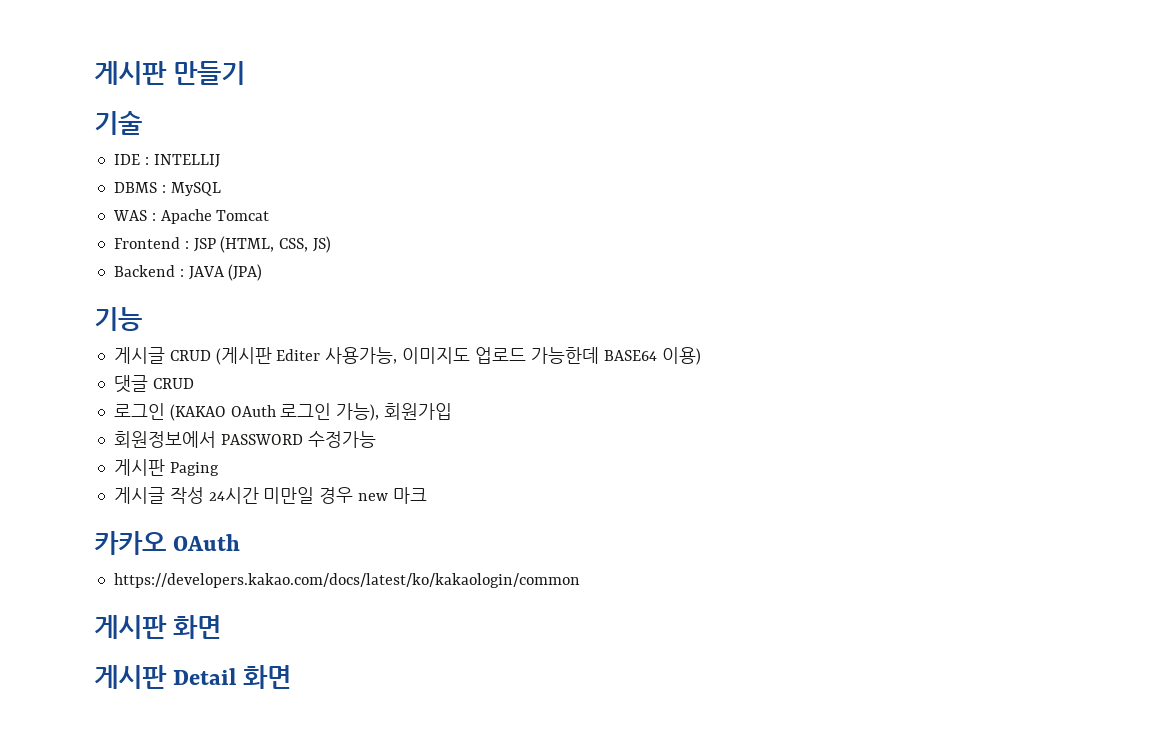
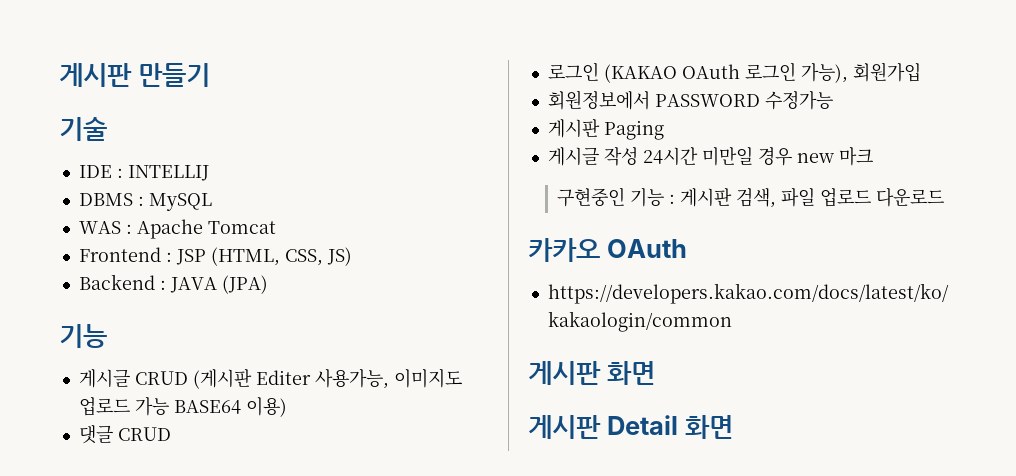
[530,347,599,364] 가능한데 -> [134,397,169,416] 가능
(427, 495) none -> [557,187,945,208] // 구현중인 기능 : 게시판 검색, 파일 업로드 다운로드

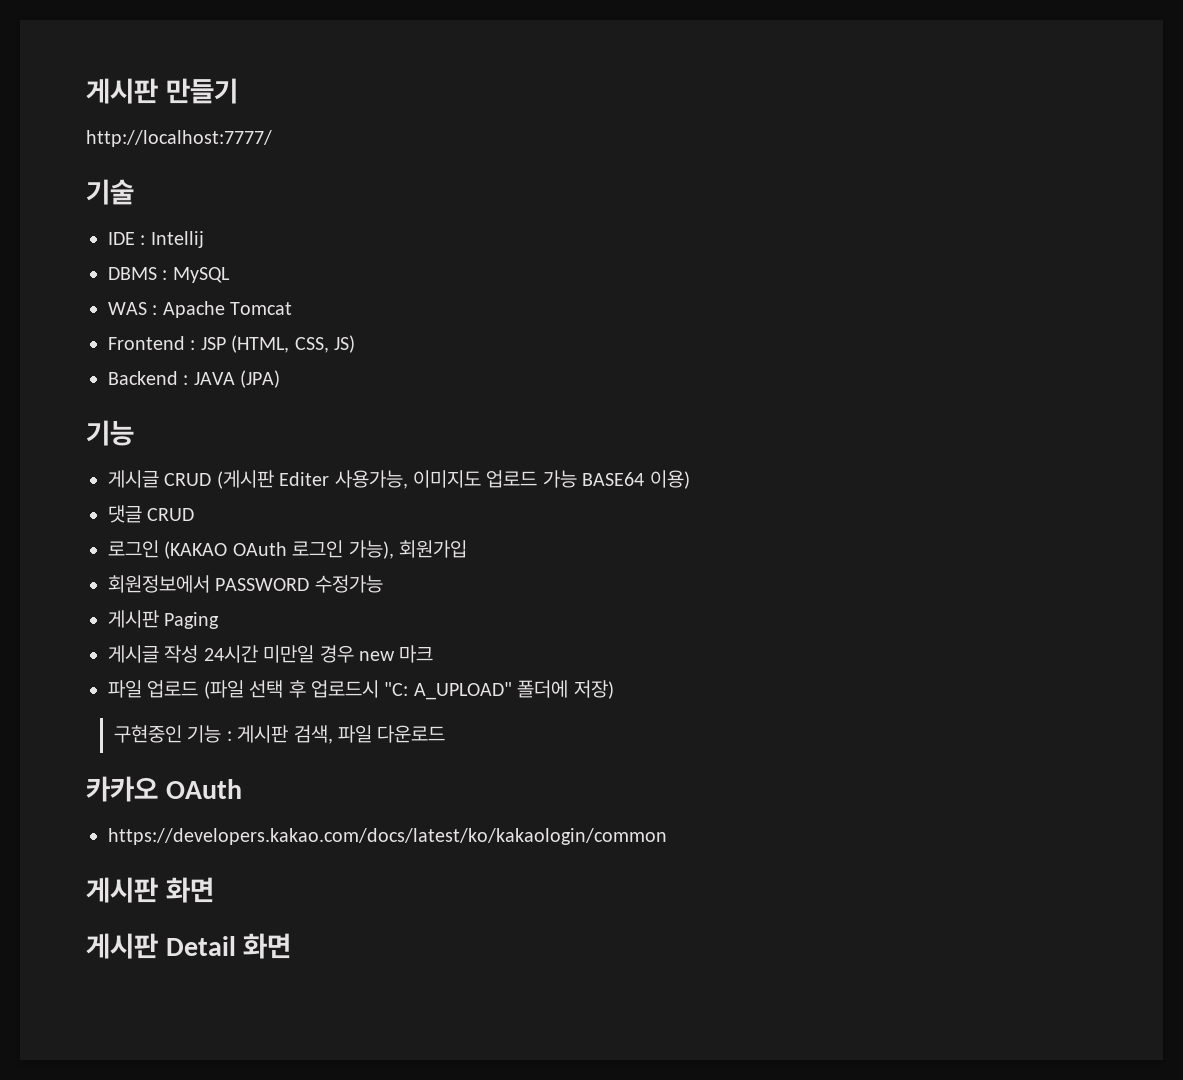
(210, 75) none -> [86,130,272,147] // http://localhost:7777/
[127,165,209,181] INTELLIJ -> [150,231,204,248] Intellij
(873, 156) none -> [108,680,614,700] // 파일 업로드 (파일 선택 후 업로드시 "C: A_UPLOAD" 폴더에 저장)
[820,188,872,207] 업로드 -> (373, 734) none

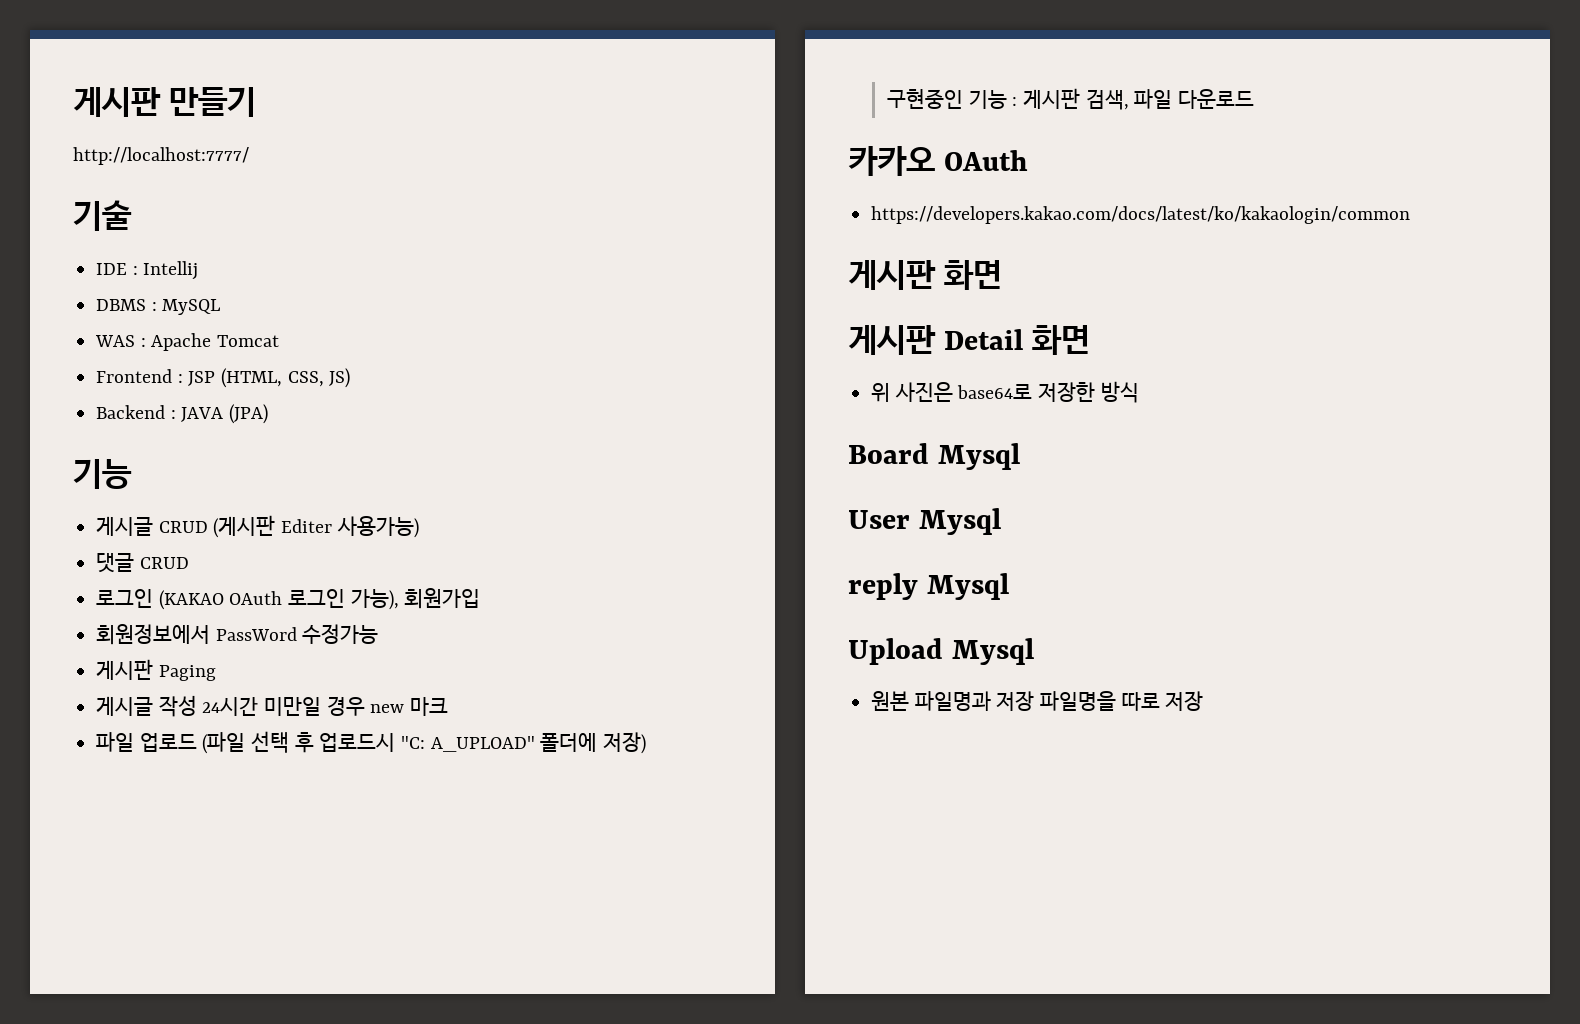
[334,470,690,489] 사용가능, 이미지도 업로드 가능 BASE64 이용) -> [336,516,419,538] 사용가능)
[215,578,310,591] PASSWORD -> [215,627,297,641] PassWord
(292, 946) none -> [871,381,1139,403] [848,443,1020,470] [848,508,1001,535] [848,573,1009,600] [848,638,1034,665] [871,691,1204,711] // 위 사진은 base64로 저장한 방식 // Board Mysql // User Mysql // reply Mysql // Upload Mysql // 원본 파일명과 저장 파일명을 따로 저장

